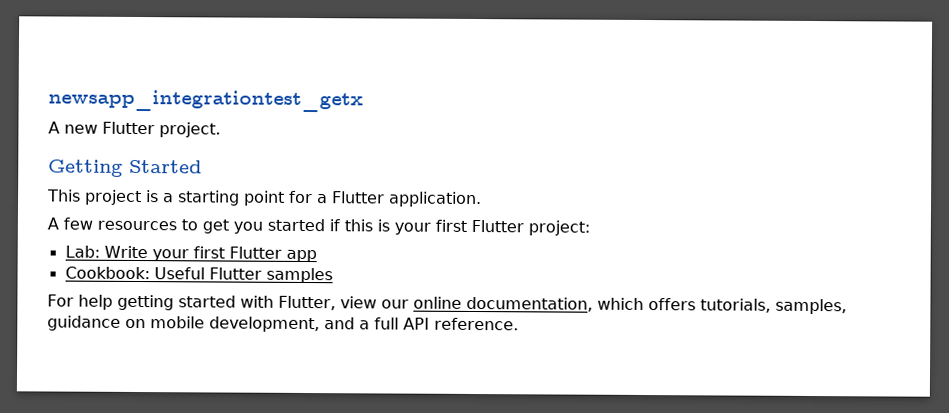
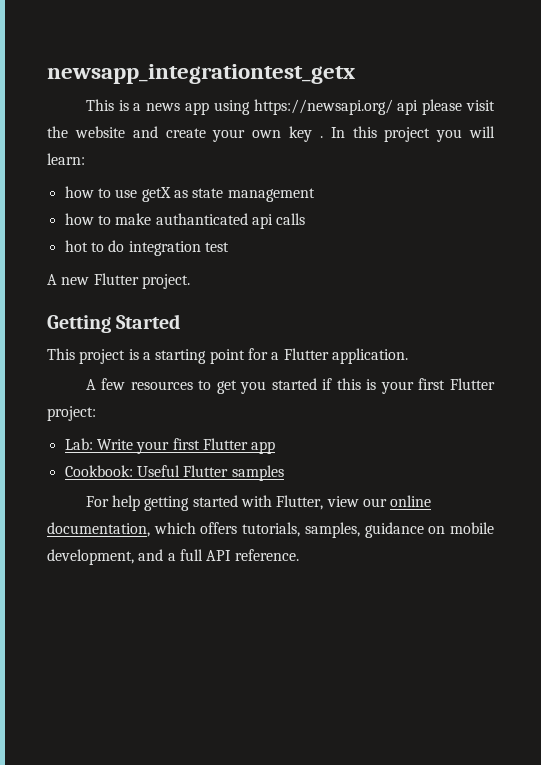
(363, 101) none -> [85,99,495,115] [47,126,495,142] [47,153,85,165] [64,186,315,202] [64,213,306,229] [64,240,229,256] // This is a news app using https://newsapi.org/ api please visit the website and create your own key . In this project you will learn: // how to use getX as state management // how to make authanticated api calls // hot to do integration test

